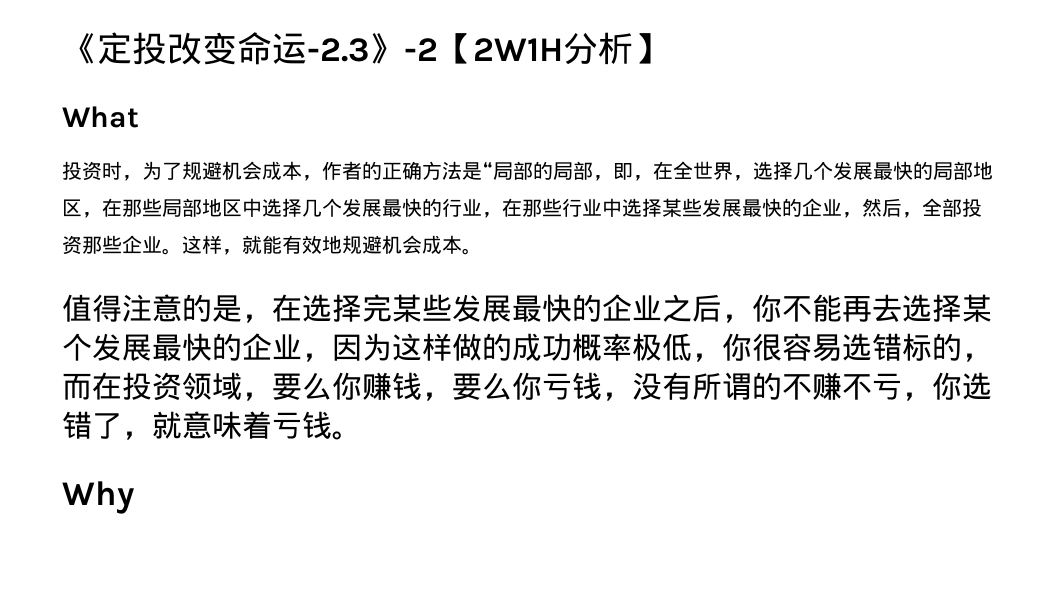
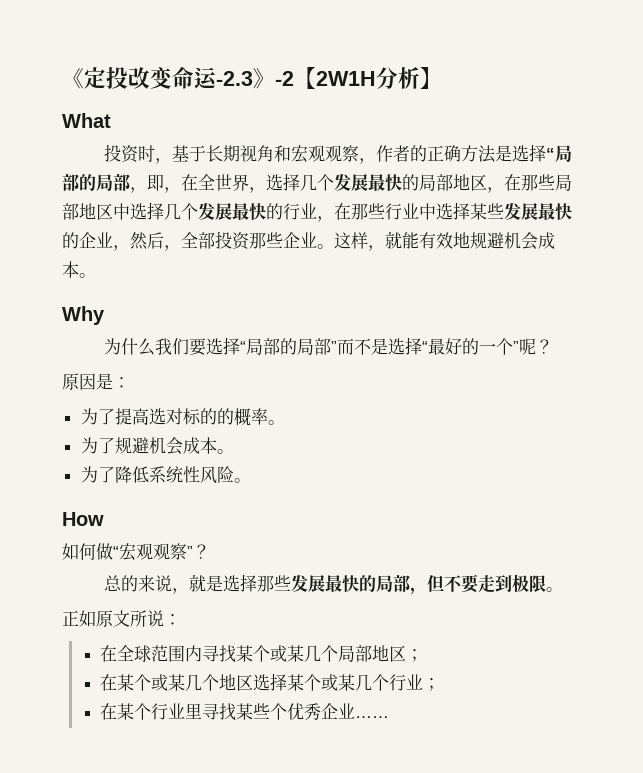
[142,161,302,180] 为了规避机会成本 -> [171,145,359,163] 基于长期视角和宏观观察
(482, 171) none -> [511,144,546,162] 选择
[62,294,992,323] [62,333,992,362] [62,372,992,401] [62,411,362,440] [62,481,134,514] 值得注意的是，在选择完某些发展最快的企业之后，你不能再去选择某个发展最快的企业，因为这样做的成功概率极低，你很容易选错标的，而在投资领域，要么你赚钱，要么你亏钱，没有所谓的不赚不亏，你选错了，就意味着亏钱。 // Why -> [62,306,105,325] [103,337,553,356] [62,373,130,390] [80,408,285,426] [80,437,234,455] [80,466,251,484] [62,512,104,526] [62,543,210,561] [103,574,563,595] [62,610,181,627] [99,645,423,663] [99,673,440,691] [99,703,389,721] Why // 为什么我们要选择“局部的局部”而不是选择“最好的一个”呢？ // 原因是： // 为了提高选对标的的概率。 // 为了规避机会成本。 // 为了降低系统性风险。 // How // 如何做“宏观观察”？ // 总的来说，就是选择那些发展最快的局部，但不要走到极限。 // 正如原文所说： // 在全球范围内寻找某个或某几个局部地区； // 在某个或某几个地区选择某个或某几个行业； // 在某个行业里寻找某些个优秀企业……

